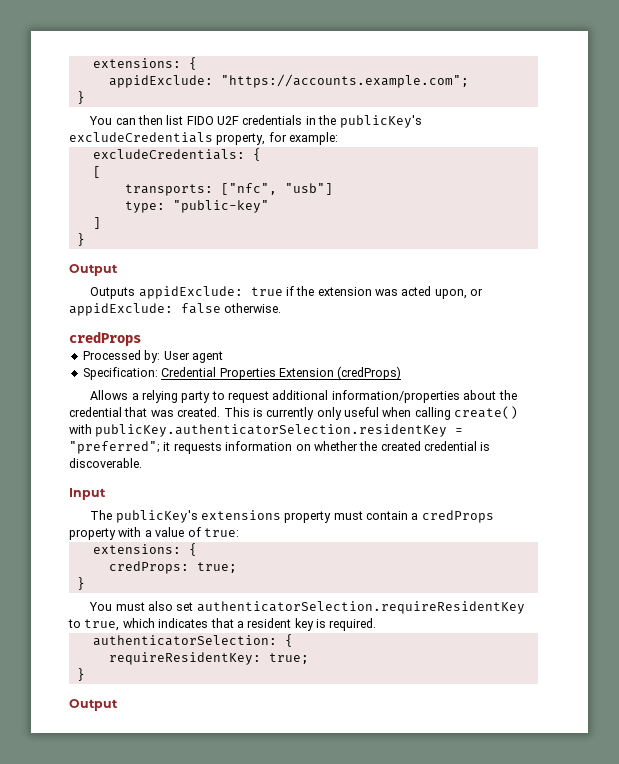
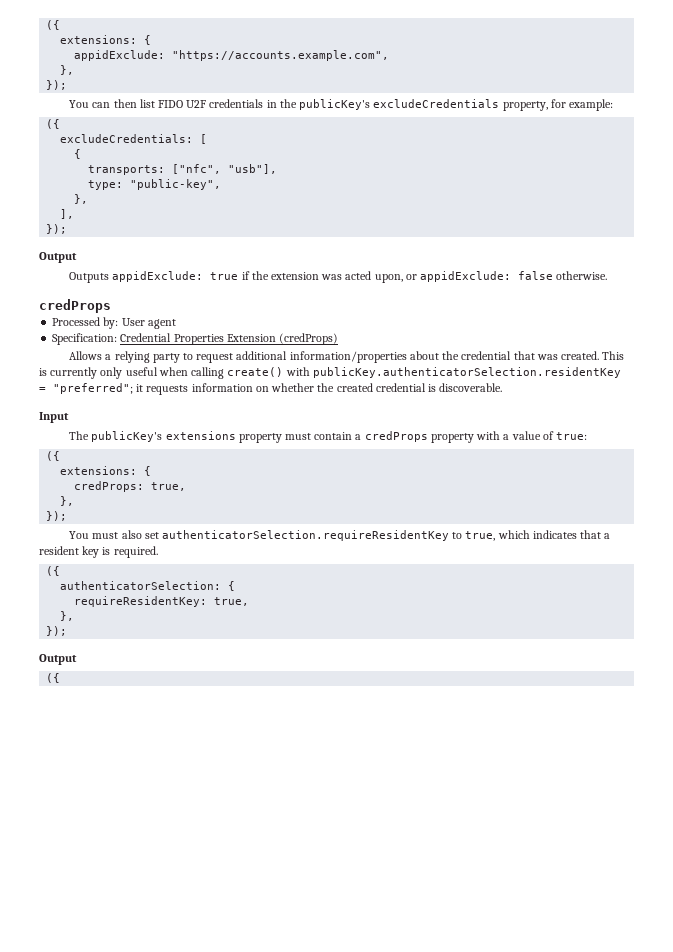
(92, 63) none -> [46,20,61,30] ({ //
[220,74,469,88] [76,91,85,104] "https://accounts.example.com"; // } -> [172,50,390,61] [60,65,75,75] [46,80,68,90] "https://accounts.example.com", // }, // });
(339, 138) none -> [46,119,61,129] // ({
[252,148,261,161] [92,166,101,178] { // [ -> [200,134,208,144] [74,149,82,159] [ // {
[284,183,333,195] "usb"] -> [228,164,278,174] "usb"],
[172,200,269,213] [92,217,101,229] [76,233,85,246] "public-key" // ] // } -> [130,179,222,190] [74,194,89,204] [60,209,75,219] [46,224,68,234] "public-key", // }, // ], // });
(239, 532) none -> [46,451,61,461] // ({
[196,562,237,573] [76,577,85,590] true; // } -> [151,482,187,491] [60,496,75,506] [46,511,68,521] true, // }, // });
(377, 624) none -> [46,566,61,576] // ({
[268,653,309,664] [76,668,85,681] [69,699,118,711] true; // } // Output -> [214,597,250,606] [60,611,75,621] [46,626,68,636] [39,654,77,665] [46,673,61,683] true, // }, // }); // Output // ({

